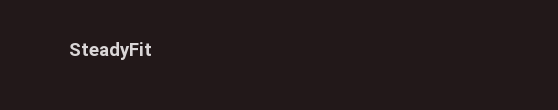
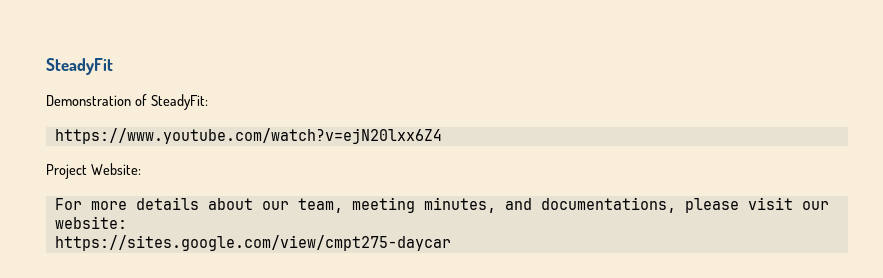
(152, 51) none -> [46,94,208,110] [54,128,442,144] [46,163,141,179] [54,197,829,213] [54,216,127,229] [54,235,451,251] // Demonstration of SteadyFit: // https://www.youtube.com/watch?v=ejN20lxx6Z4 // Project Website: // For more details about our team, meeting minutes, and documentations, please visit our website: // https://sites.google.com/view/cmpt275-daycar

